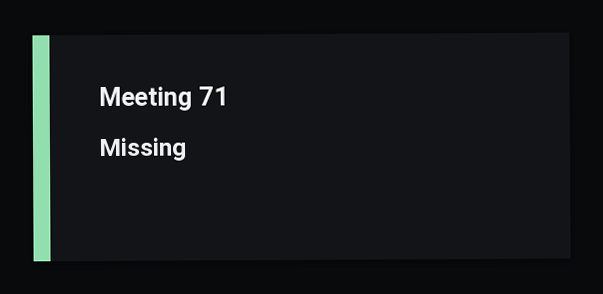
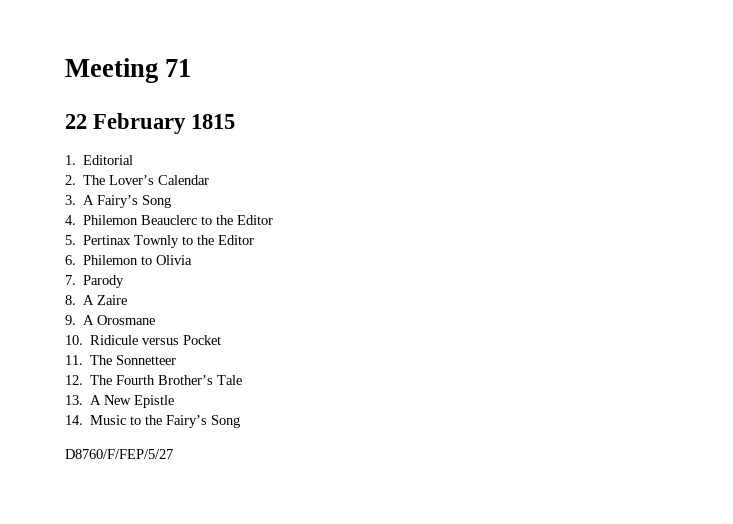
[98,137,187,162] Missing -> [65,113,236,134] [65,155,134,165] [65,175,210,185] [65,195,172,208] [65,215,274,225] [65,235,255,248] [65,255,193,265] [65,275,125,288] [65,295,128,305] [65,315,156,325] [65,335,222,345] [65,355,177,365] [65,375,243,385] [65,395,175,408] [65,415,241,428] [65,449,173,459] 22 February 1815 // 1. Editorial // 2. The Lover’s Calendar // 3. A Fairy’s Song // 4. Philemon Beauclerc to the Editor // 5. Pertinax Townly to the Editor // 6. Philemon to Olivia // 7. Parody // 8. A Zaire // 9. A Orosmane // 10. Ridicule versus Pocket // 11. The Sonnetteer // 12. The Fourth Brother’s Tale // 13. A New Epistle // 14. Music to the Fairy’s Song // D8760/F/FEP/5/27

